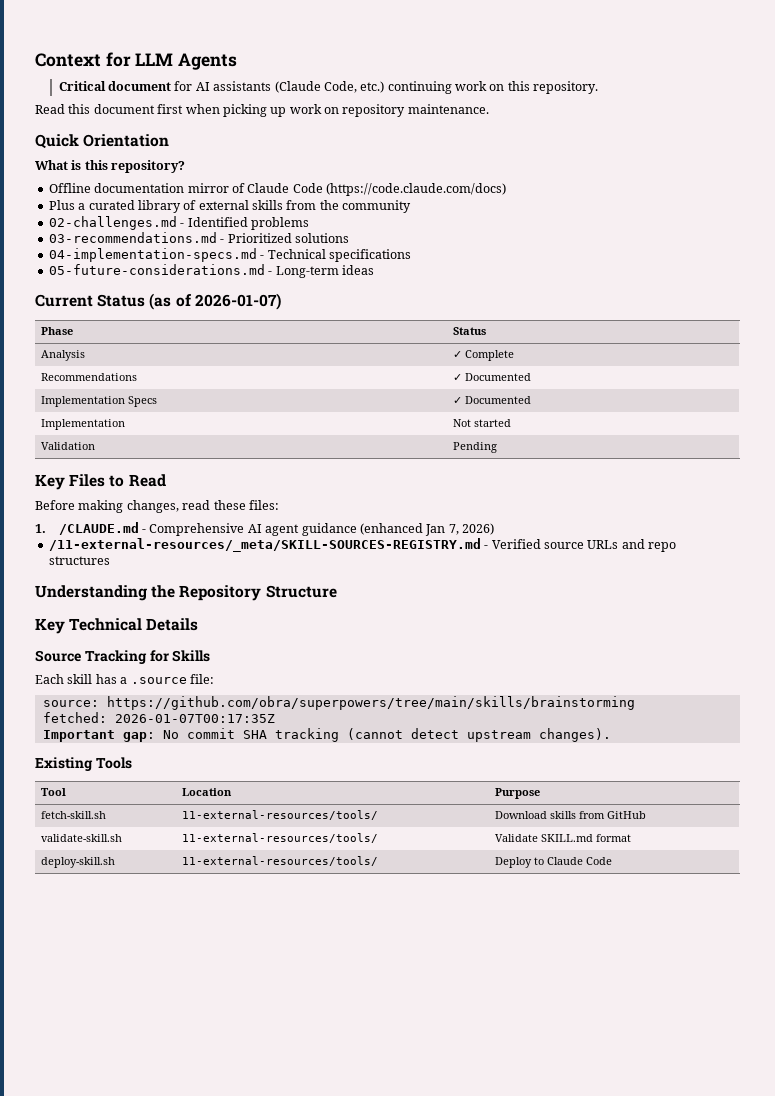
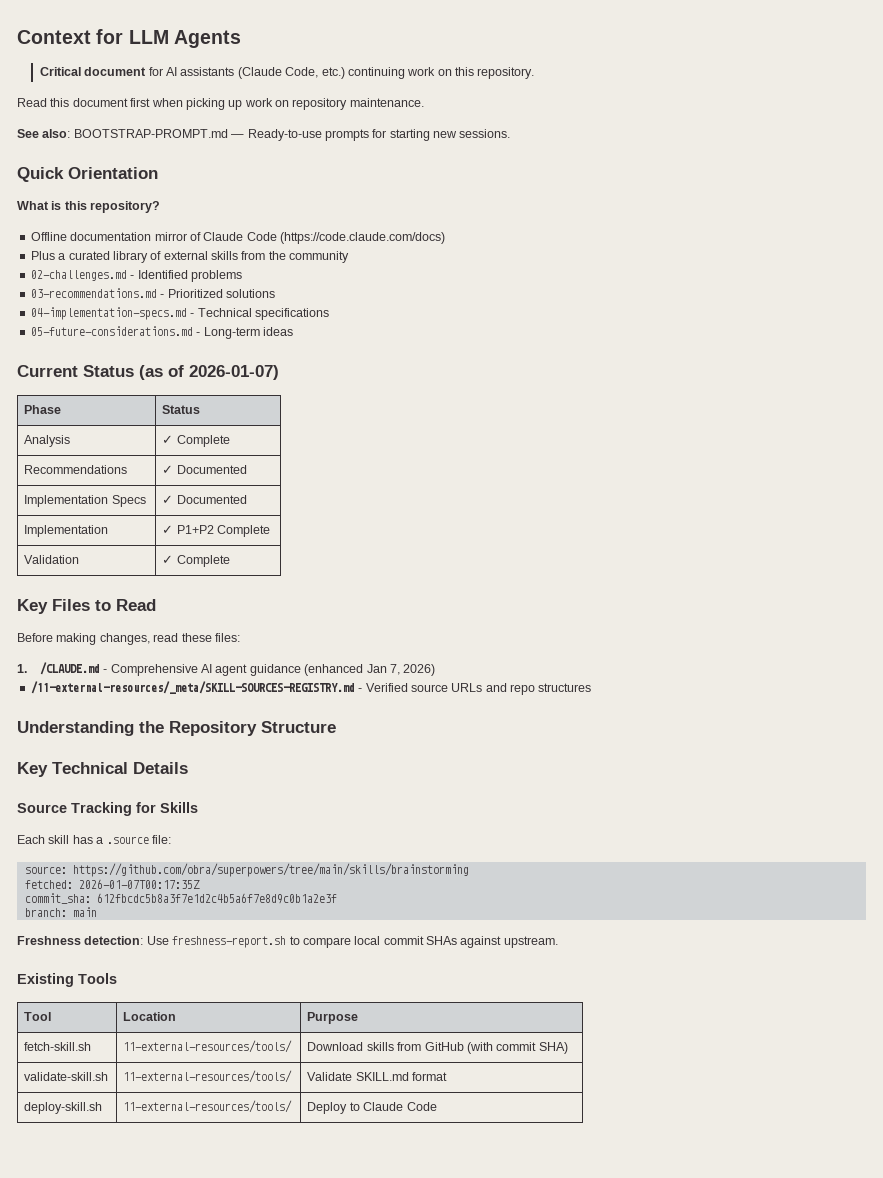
(489, 109) none -> [17,129,511,141] // See also: BOOTSTRAP-PROMPT.md — Ready-to-use prompts for starting new sessions.
[453,419,512,427] Not started -> [162,525,271,537] ✓ P1+P2 Complete
[453,442,498,453] Pending -> [162,555,230,567] ✓ Complete
[42,728,611,742] Important gap: No commit SHA tracking (cannot detect upstream changes). -> [24,893,337,904] [24,907,97,917] [17,936,558,948] commit_sha: 612fbcdc5b8a3f7e1d2c4b5a6f7e8d9c0b1a2e3f // branch: main // Freshness detection: Use freshness-report.sh to compare local commit SHAs against upstream.
(647, 815) none -> [466,1042,568,1054] (with commit SHA)

